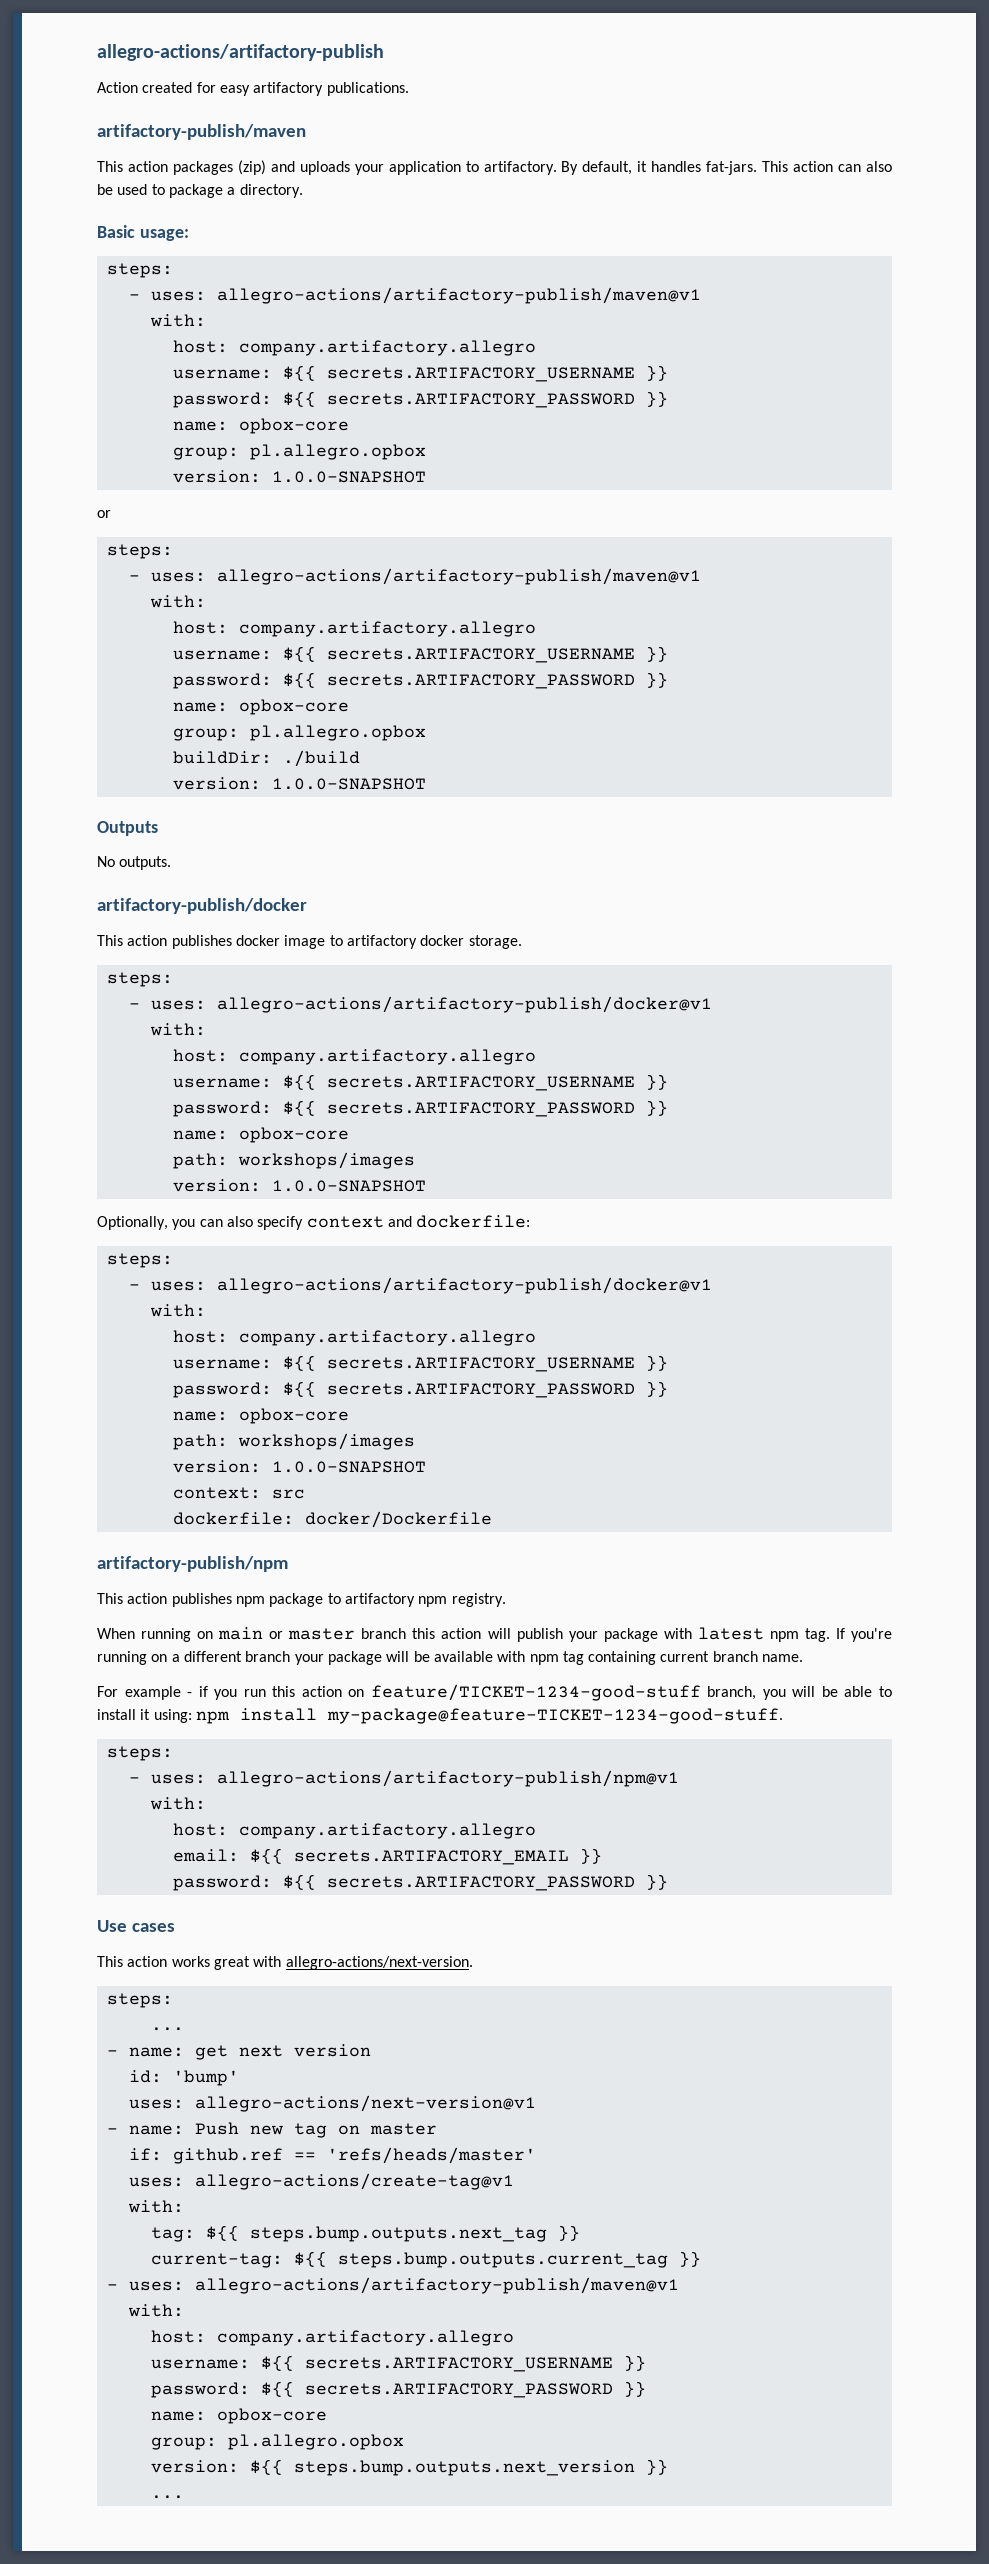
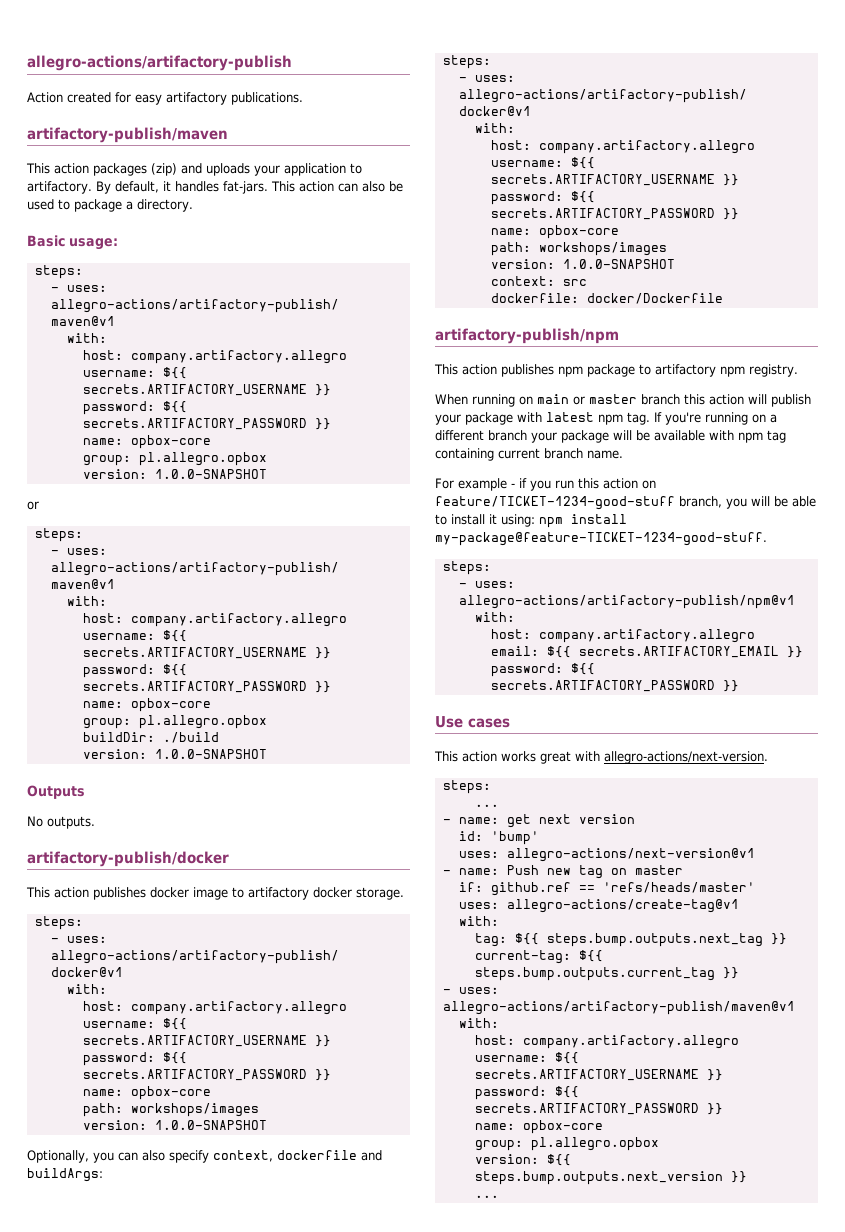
[306,1215,531,1228] context and dockerfile: -> [213,1150,382,1162] [27,1168,103,1182] context, dockerfile and buildArgs:

